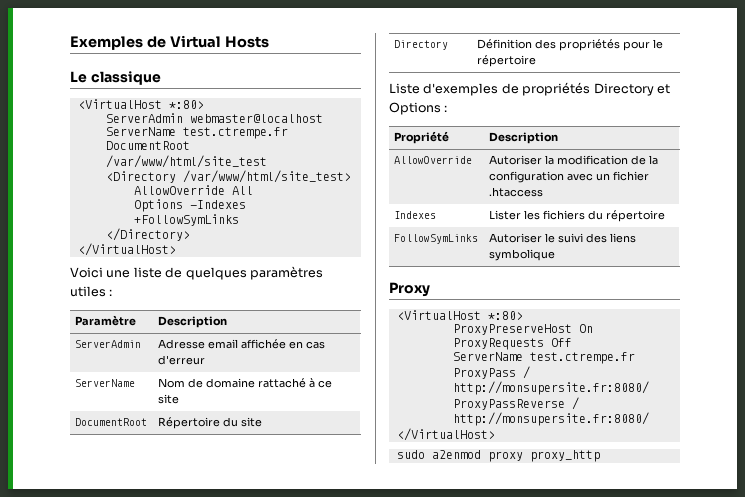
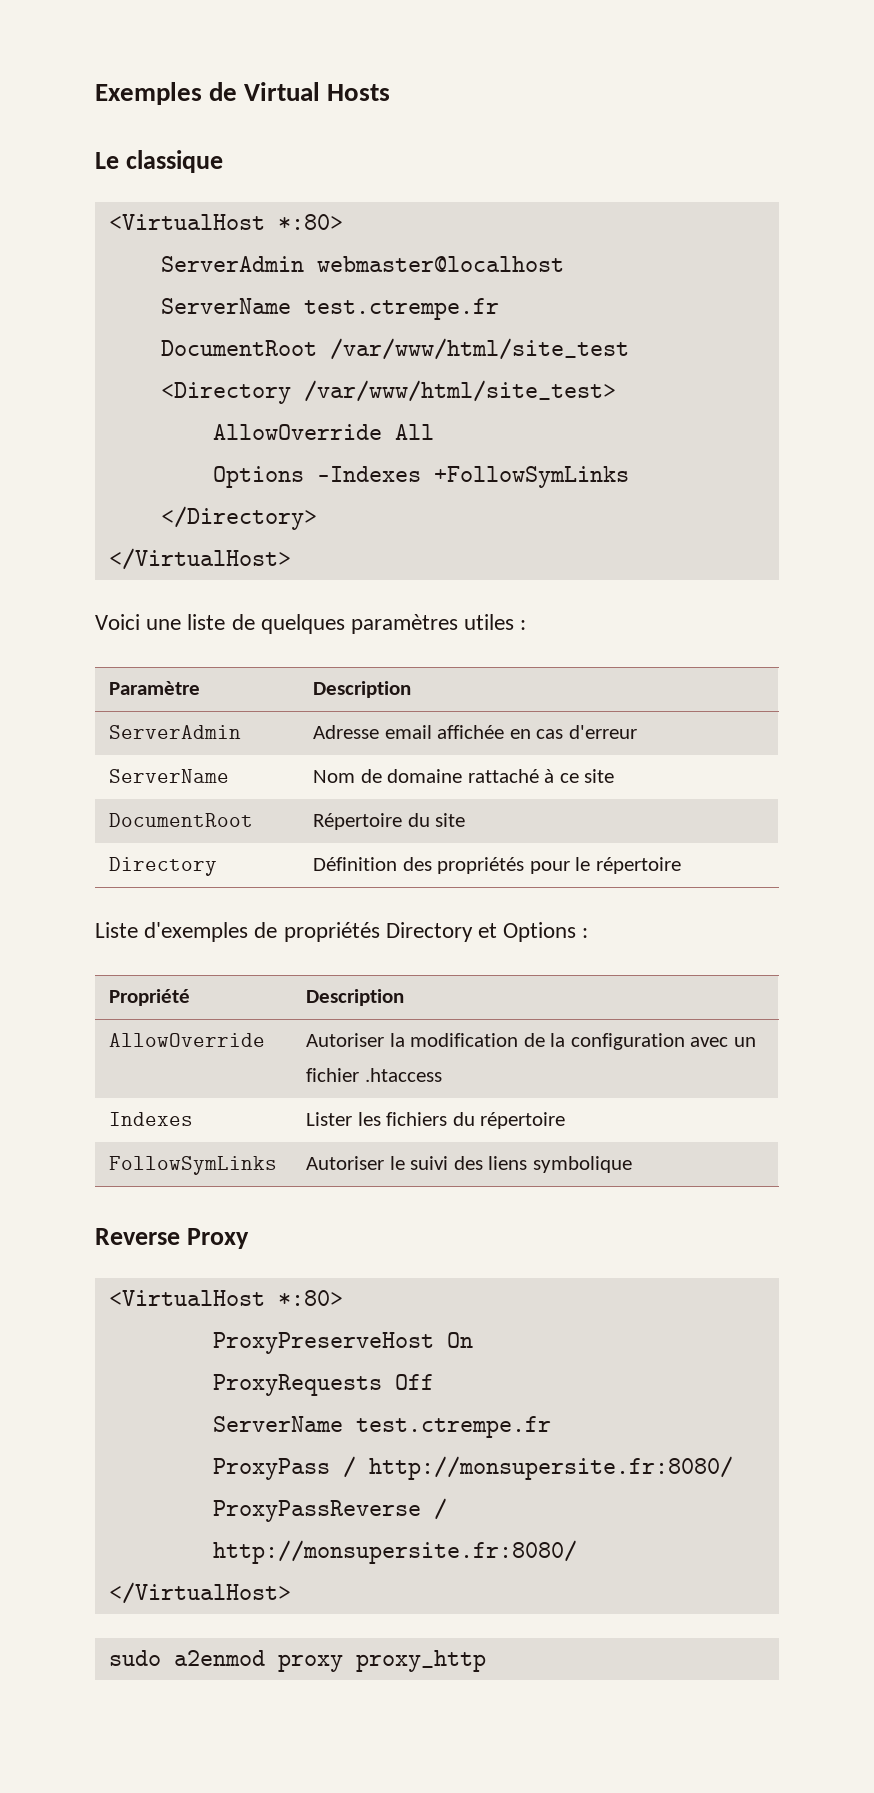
(556, 255) none -> [95,1228,180,1245] Reverse

